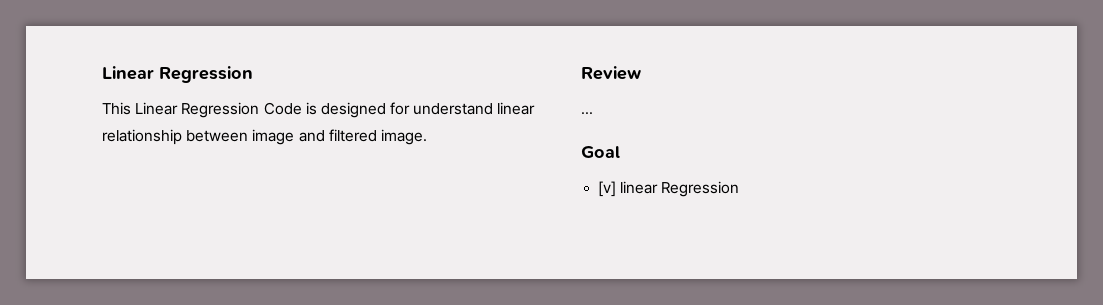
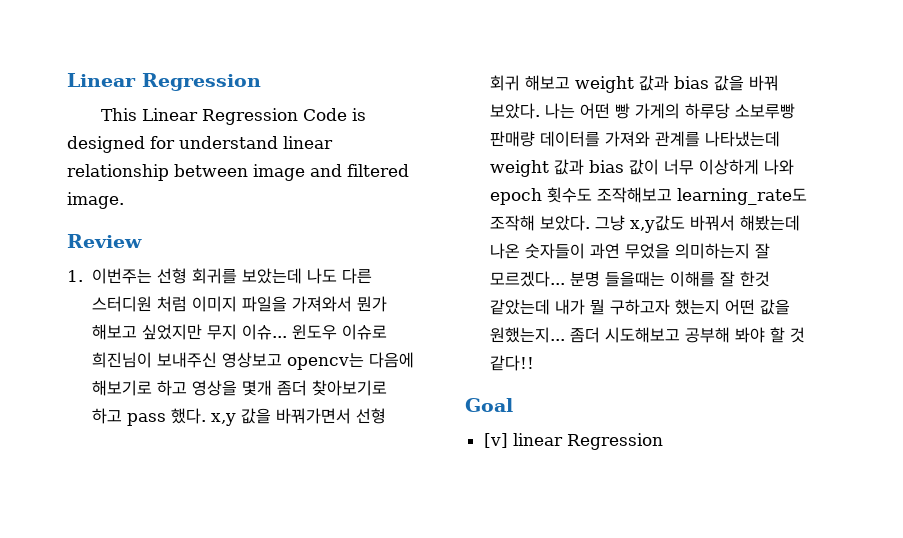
[581,112,593,115] ... -> [67,268,372,284] [91,296,387,312] [91,324,387,340] [91,352,414,370] [91,380,387,396] [91,408,386,426] [489,75,779,93] [489,103,795,119] [489,131,780,147] [489,159,794,177] [489,187,807,205] [489,215,800,233] [489,243,770,259] [489,271,770,287] [489,299,790,315] [489,327,805,343] [489,355,534,371] 1. 이번주는 선형 회귀를 보았는데 나도 다른 스터디원 처럼 이미지 파일을 가져와서 뭔가 해보고 싶었지만 무지 이슈... 윈도우 이슈로 희진님이 보내주신 영상보고 opencv는 다음에 해보기로 하고 영상을 몇개 좀더 찾아보기로 하고 pass 했다. x,y 값을 바꿔가면서 선형 회귀 해보고 weight 값과 bias 값을 바꿔 보았다. 나는 어떤 빵 가게의 하루당 소보루빵 판매량 데이터를 가져와 관계를 나타냈는데 weight 값과 bias 값이 너무 이상하게 나와 epoch 횟수도 조작해보고 learning_rate도 조작해 보았다. 그냥 x,y값도 바꿔서 해봤는데 나온 숫자들이 과연 무었을 의미하는지 잘 모르겠다... 분명 들을때는 이해를 잘 한것 같았는데 내가 뭘 구하고자 했는지 어떤 값을 원했는지... 좀더 시도해보고 공부해 봐야 할 것 같다!!

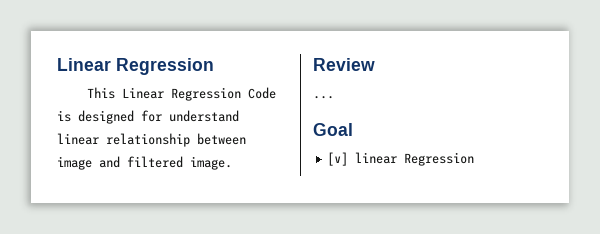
[67,268,372,284] [91,296,387,312] [91,324,387,340] [91,352,414,370] [91,380,387,396] [91,408,386,426] [489,75,779,93] [489,103,795,119] [489,131,780,147] [489,159,794,177] [489,187,807,205] [489,215,800,233] [489,243,770,259] [489,271,770,287] [489,299,790,315] [489,327,805,343] [489,355,534,371] 1. 이번주는 선형 회귀를 보았는데 나도 다른 스터디원 처럼 이미지 파일을 가져와서 뭔가 해보고 싶었지만 무지 이슈... 윈도우 이슈로 희진님이 보내주신 영상보고 opencv는 다음에 해보기로 하고 영상을 몇개 좀더 찾아보기로 하고 pass 했다. x,y 값을 바꿔가면서 선형 회귀 해보고 weight 값과 bias 값을 바꿔 보았다. 나는 어떤 빵 가게의 하루당 소보루빵 판매량 데이터를 가져와 관계를 나타냈는데 weight 값과 bias 값이 너무 이상하게 나와 epoch 횟수도 조작해보고 learning_rate도 조작해 보았다. 그냥 x,y값도 바꿔서 해봤는데 나온 숫자들이 과연 무었을 의미하는지 잘 모르겠다... 분명 들을때는 이해를 잘 한것 같았는데 내가 뭘 구하고자 했는지 어떤 값을 원했는지... 좀더 시도해보고 공부해 봐야 할 것 같다!! -> [313,96,334,99] ...

